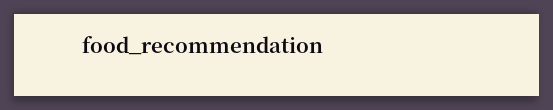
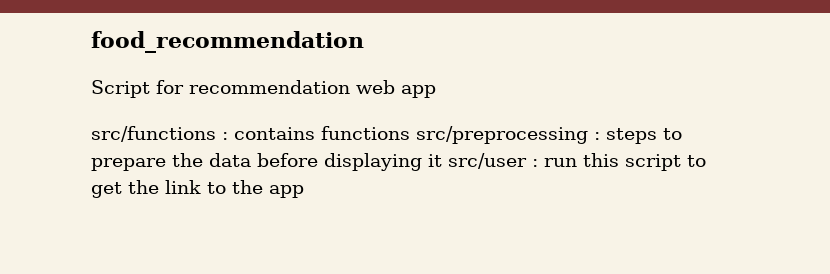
(323, 45) none -> [91,80,436,98] [91,126,682,144] [91,153,706,171] [91,180,304,198] // Script for recommendation web app // src/functions : contains functions src/preprocessing : steps to prepare the data before displaying it src/user : run this script to get the link to the app

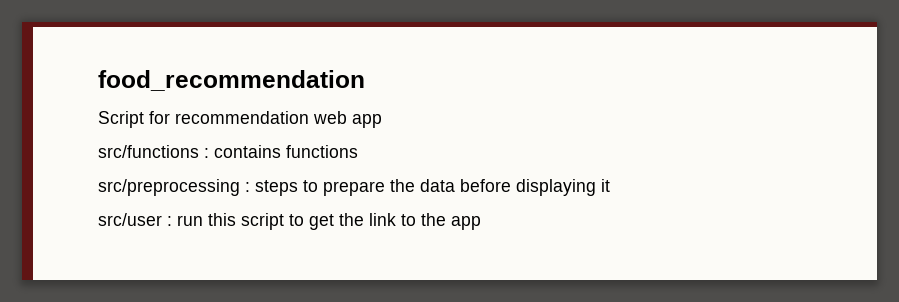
(410, 133) none -> (358, 151) //
(442, 160) none -> (610, 185) //

